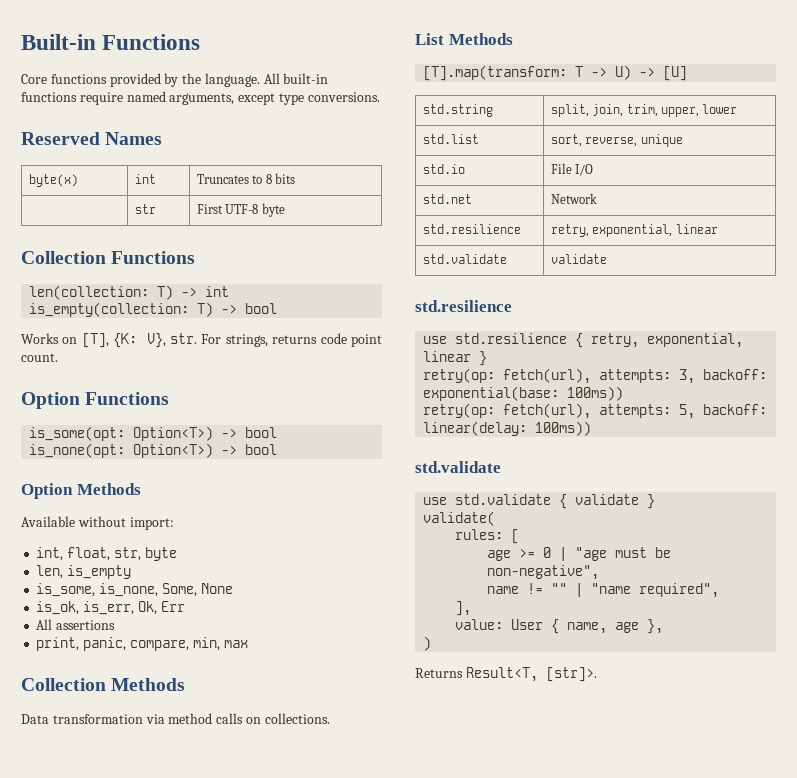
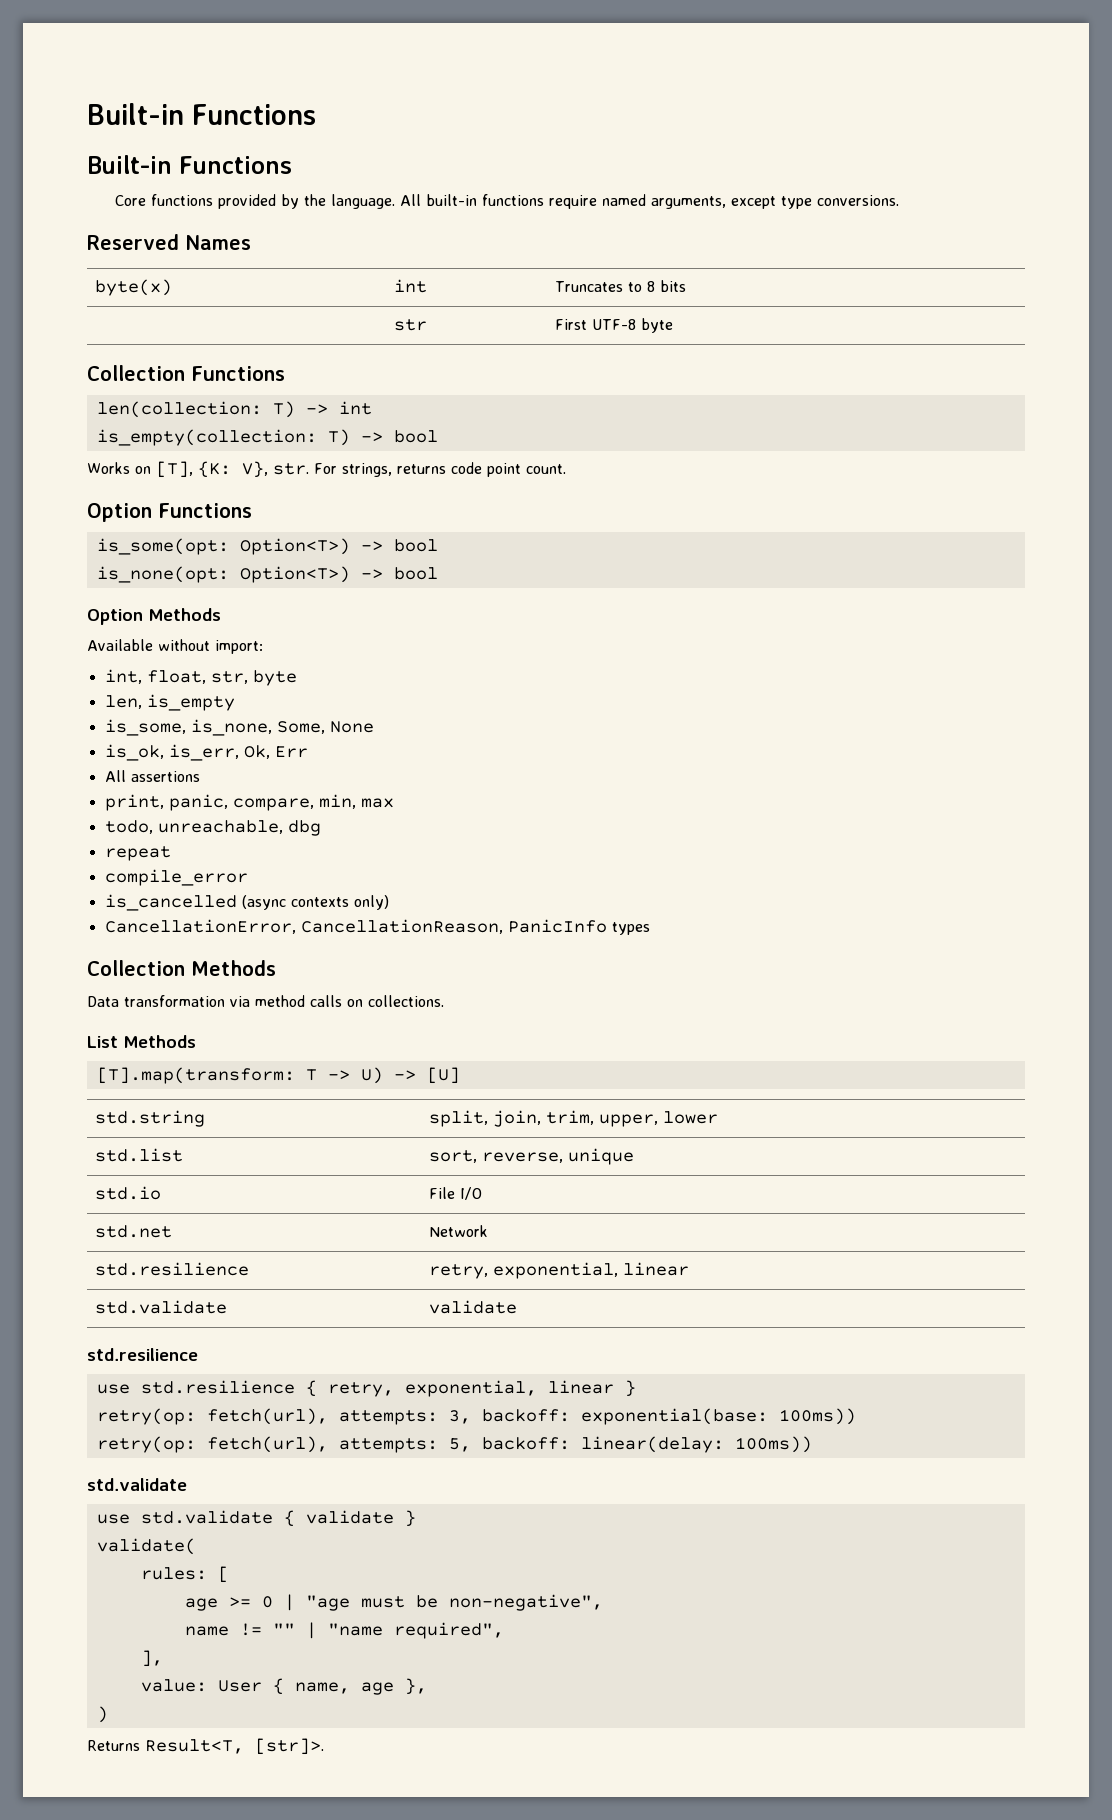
[21,34,201,50] Built-in Functions -> [87,103,316,125] [87,155,292,174] Built-in Functions // Built-in Functions
(248, 644) none -> [104,820,321,836] [104,846,171,861] [104,869,248,886] [104,894,389,911] [104,919,650,935] // todo, unreachable, dbg // repeat // compile_error // is_cancelled (async contexts only) // CancellationError, CancellationReason, PanicInfo types

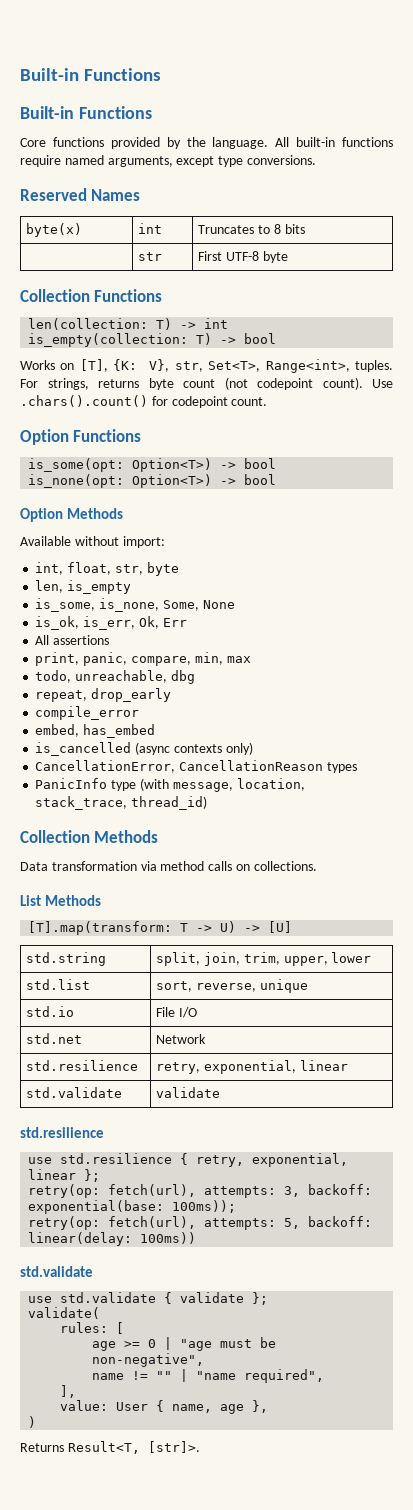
[273,462,521,477] str. For strings, returns code point -> [174,359,393,373] [20,377,393,390] [20,395,228,408] str, Set<T>, Range<int>, tuples. For strings, returns byte count (not codepoint count). Use .chars().count() for codepoint
[104,846,171,861] repeat -> [35,688,172,702] repeat, drop_early
(248, 877) none -> [35,724,156,738] // embed, has_embed
[300,919,650,935] CancellationReason, PanicInfo types -> [179,760,357,773] [35,778,305,792] [35,796,208,810] CancellationReason types // PanicInfo type (with message, location, stack_trace, thread_id)
[624,1380,636,1397] } -> [84,1169,101,1182] };
[778,1408,856,1425] 100ms)) -> [172,1200,237,1213] 100ms));
[404,1510,416,1527] } -> [252,1292,269,1305] };

